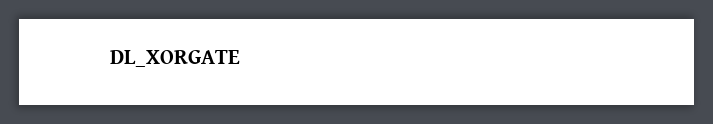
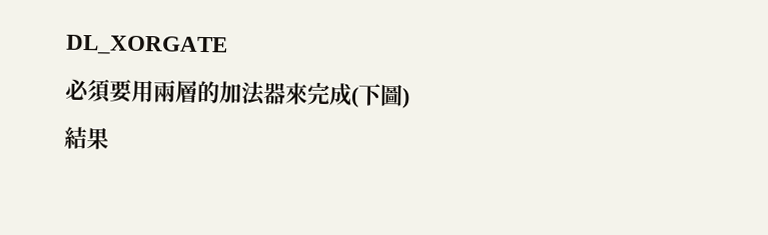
(240, 58) none -> [65,78,410,109] [64,126,109,150] // 必須要用兩層的加法器來完成(下圖) // 結果

